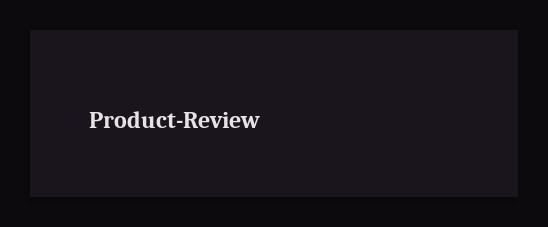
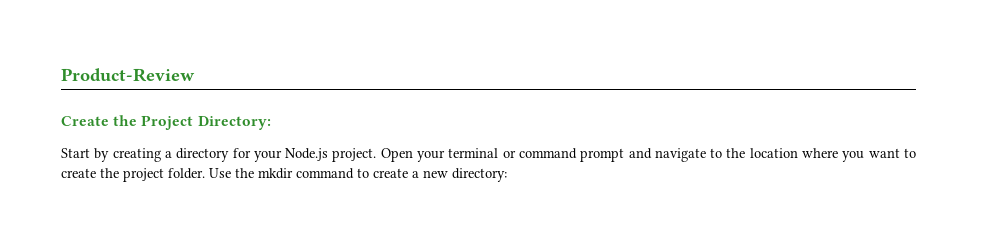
(260, 119) none -> [61,115,271,130] [61,148,917,162] [61,168,507,182] // Create the Project Directory: // Start by creating a directory for your Node.js project. Open your terminal or command prompt and navigate to the location where you want to create the project folder. Use the mkdir command to create a new directory:

